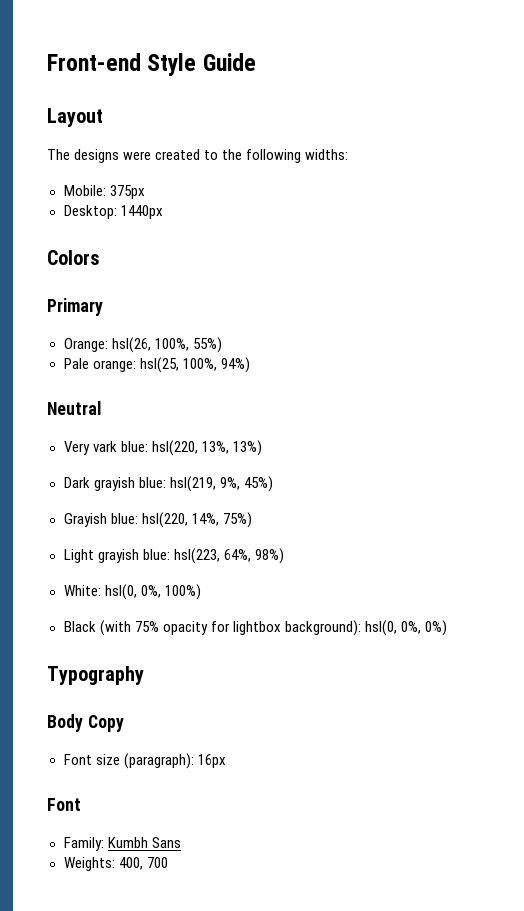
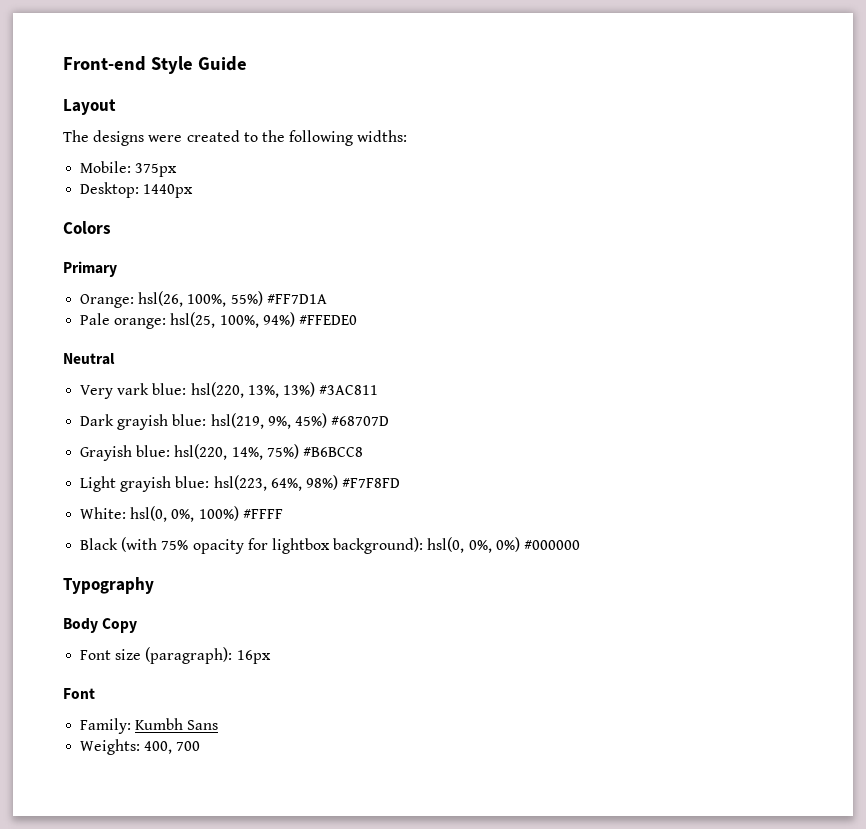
(222, 345) none -> [266,294,327,304] #FF7D1A
(250, 365) none -> [298,315,357,325] #FFEDE0
(262, 448) none -> [319,385,379,395] #3AC811
(273, 484) none -> [331,416,390,426] #68707D
(252, 520) none -> [302,447,363,457] #B6BCC8
(284, 556) none -> [342,478,401,488] #F7F8FD
(201, 592) none -> [242,509,283,519] #FFFF
(447, 628) none -> [523,540,580,550] #000000

